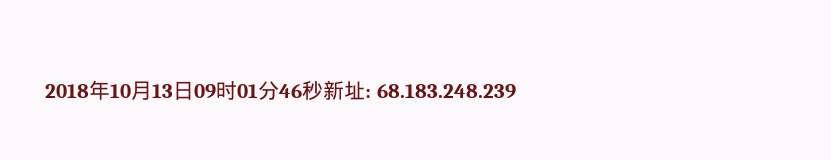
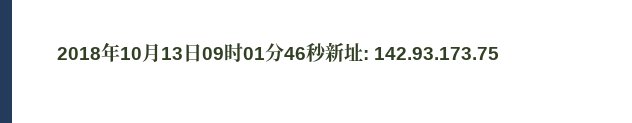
[376,84,516,99] 68.183.248.239 -> [374,47,500,60] 142.93.173.75

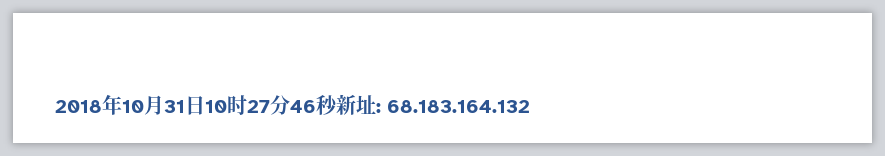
[161,43,265,62] 13日09时01 -> [164,95,270,115] 31日10时27
[374,47,500,60] 142.93.173.75 -> [387,100,530,113] 68.183.164.132

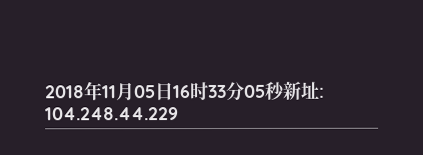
[122,95,316,115] 10月31日10时27分46 -> [102,81,266,102] 11月05日16时33分05
[387,100,530,113] 68.183.164.132 -> [45,107,179,121] 104.248.44.229

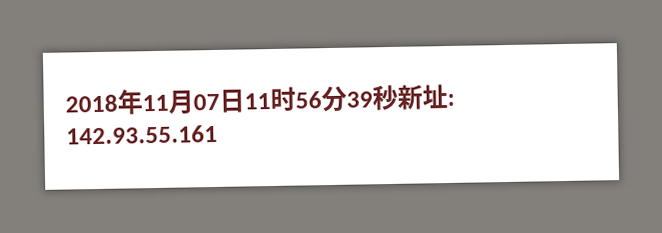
[134,81,266,101] 05日16时33分05 -> [193,85,373,113] 07日11时56分39
[45,107,179,121] 104.248.44.229 -> [66,124,218,145] 142.93.55.161

